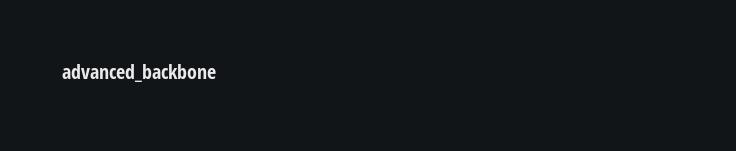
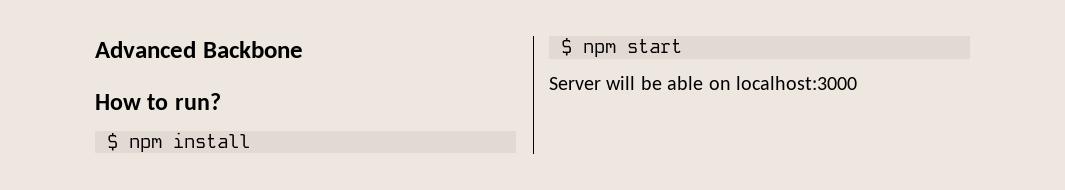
[62,64,216,82] advanced_backbone -> [95,41,303,58] [95,93,221,110] [107,132,250,152] [561,38,682,57] [549,76,857,90] Advanced Backbone // How to run? // $ npm install // $ npm start // Server will be able on localhost:3000

